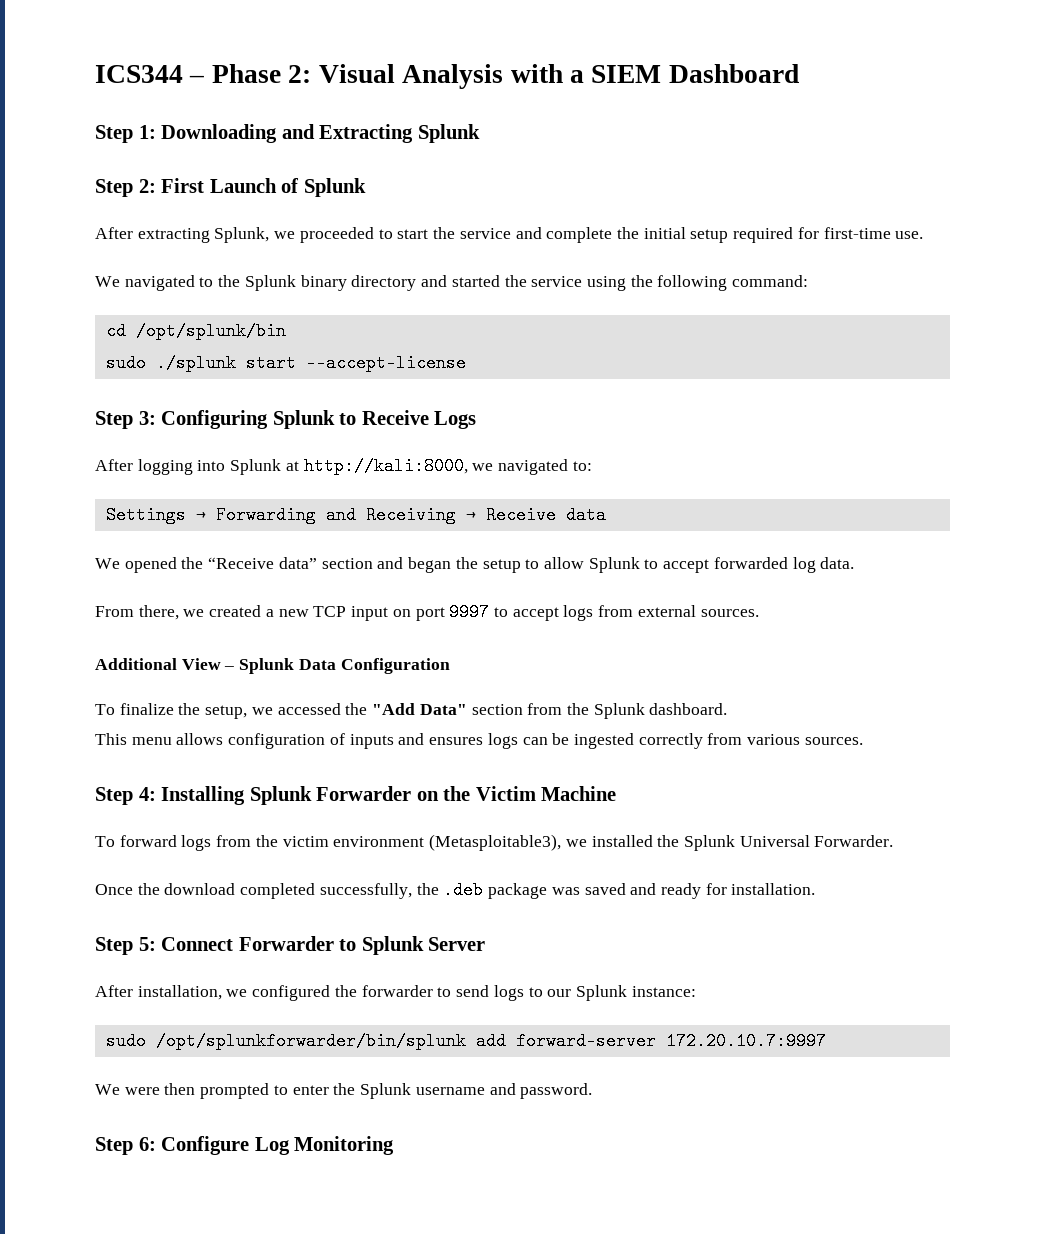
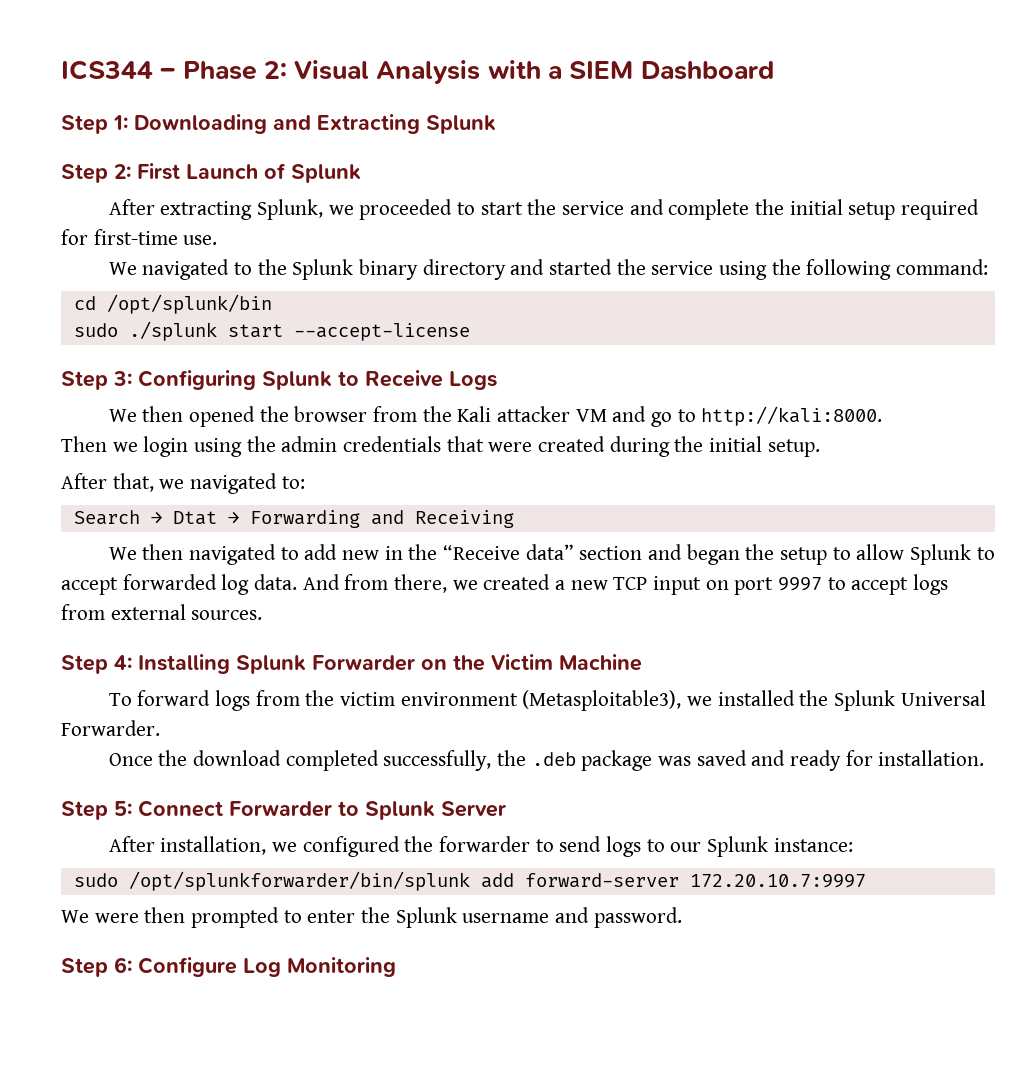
[95,457,468,475] After logging into Splunk at http://kali:8000, -> [108,406,883,427] [61,436,820,457] [61,473,154,492] We then opened the browser from the Kali attacker VM and go to http://kali:8000. // Then we login using the admin credentials that were created during the initial setup. // After that,
[105,506,186,524] Settings -> [73,510,217,525] Search → Dtat
[465,506,606,524] [95,557,177,573] → Receive data // We opened -> [108,544,403,565] // We then navigated to add new in
[95,606,134,617] // From -> [302,574,389,590] And from
[95,658,450,674] [95,703,728,719] [95,733,863,749] // Additional View – Splunk Data Configuration // To finalize the setup, we accessed the "Add Data" section from the Splunk dashboard. // This menu allows configuration of inputs and ensures logs can be ingested correctly from various sources. -> (263, 615) none

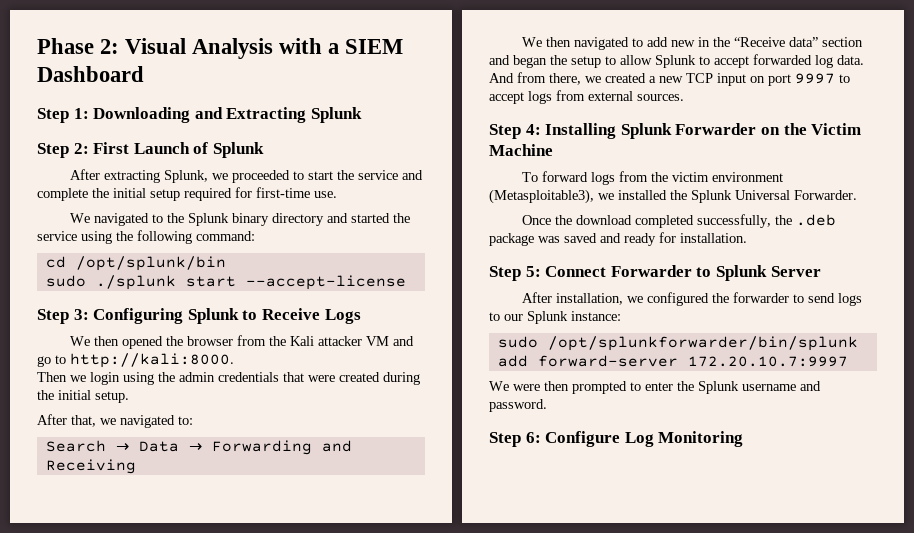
[61,60,176,80] ICS344 – -> (37, 46) none
[172,511,217,525] Dtat -> [138,441,179,452] Data

